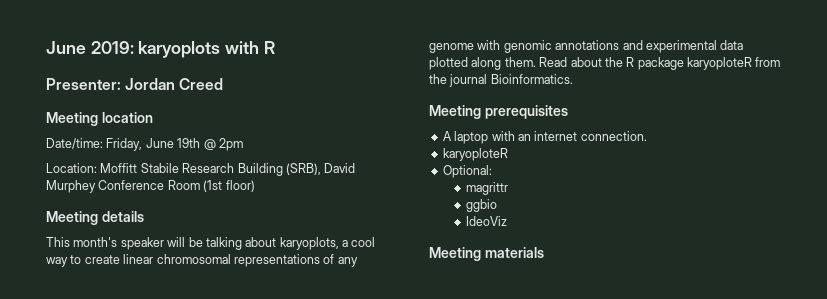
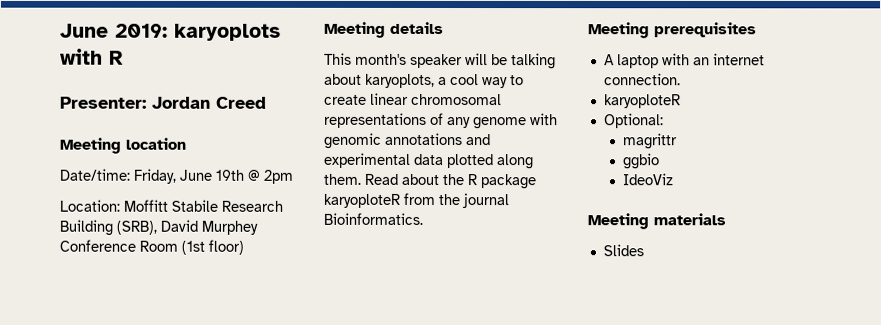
(544, 252) none -> [602,244,644,257] // Slides

